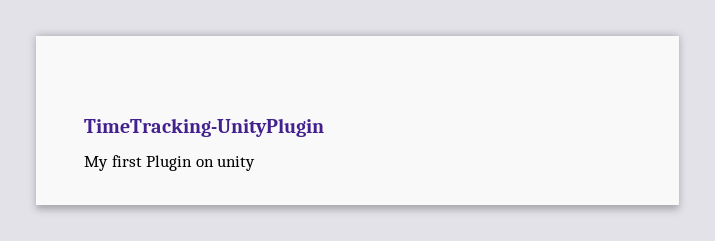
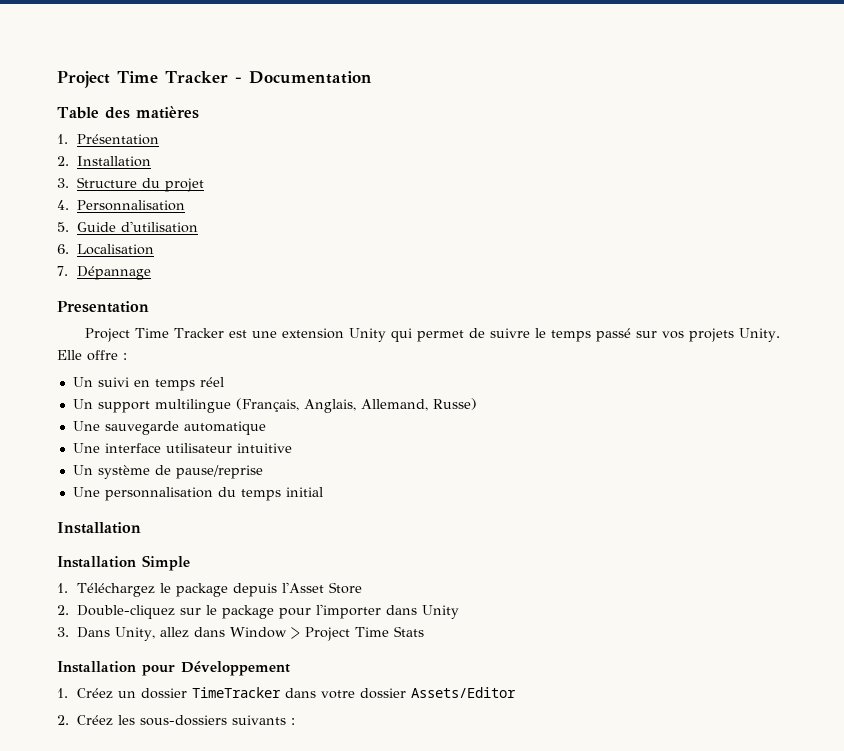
[84,118,324,137] [84,155,256,171] TimeTracking-UnityPlugin // My first Plugin on unity -> [57,71,372,88] [57,106,199,119] [57,134,159,145] [57,156,151,167] [57,177,204,192] [57,200,185,211] [57,221,198,233] [57,244,154,255] [57,266,151,280] [57,301,149,313] [84,328,780,342] [57,350,127,361] [72,377,224,391] [72,398,477,413] [72,421,266,435] [72,443,292,453] [72,465,263,479] [72,487,323,501] [57,522,141,534] [57,555,190,571] [57,582,362,597] [57,604,459,619] [57,626,424,641] [57,661,290,676] [57,687,516,699] [57,715,295,726] Project Time Tracker - Documentation // Table des matières // 1. Présentation // 2. Installation // 3. Structure du projet // 4. Personnalisation // 5. Guide d'utilisation // 6. Localisation // 7. Dépannage // Presentation // Project Time Tracker est une extension Unity qui permet de suivre le temps passé sur vos projets Unity. Elle offre : // Un suivi en temps réel // Un support multilingue (Français, Anglais, Allemand, Russe) // Une sauvegarde automatique // Une interface utilisateur intuitive // Un système de pause/reprise // Une personnalisation du temps initial // Installation // Installation Simple // 1. Téléchargez le package depuis l'Asset Store // 2. Double-cliquez sur le package pour l'importer dans Unity // 3. Dans Unity, allez dans Window > Project Time Stats // Installation pour Développement // 1. Créez un dossier TimeTracker dans votre dossier Assets/Editor // 2. Créez les sous-dossiers suivants :

